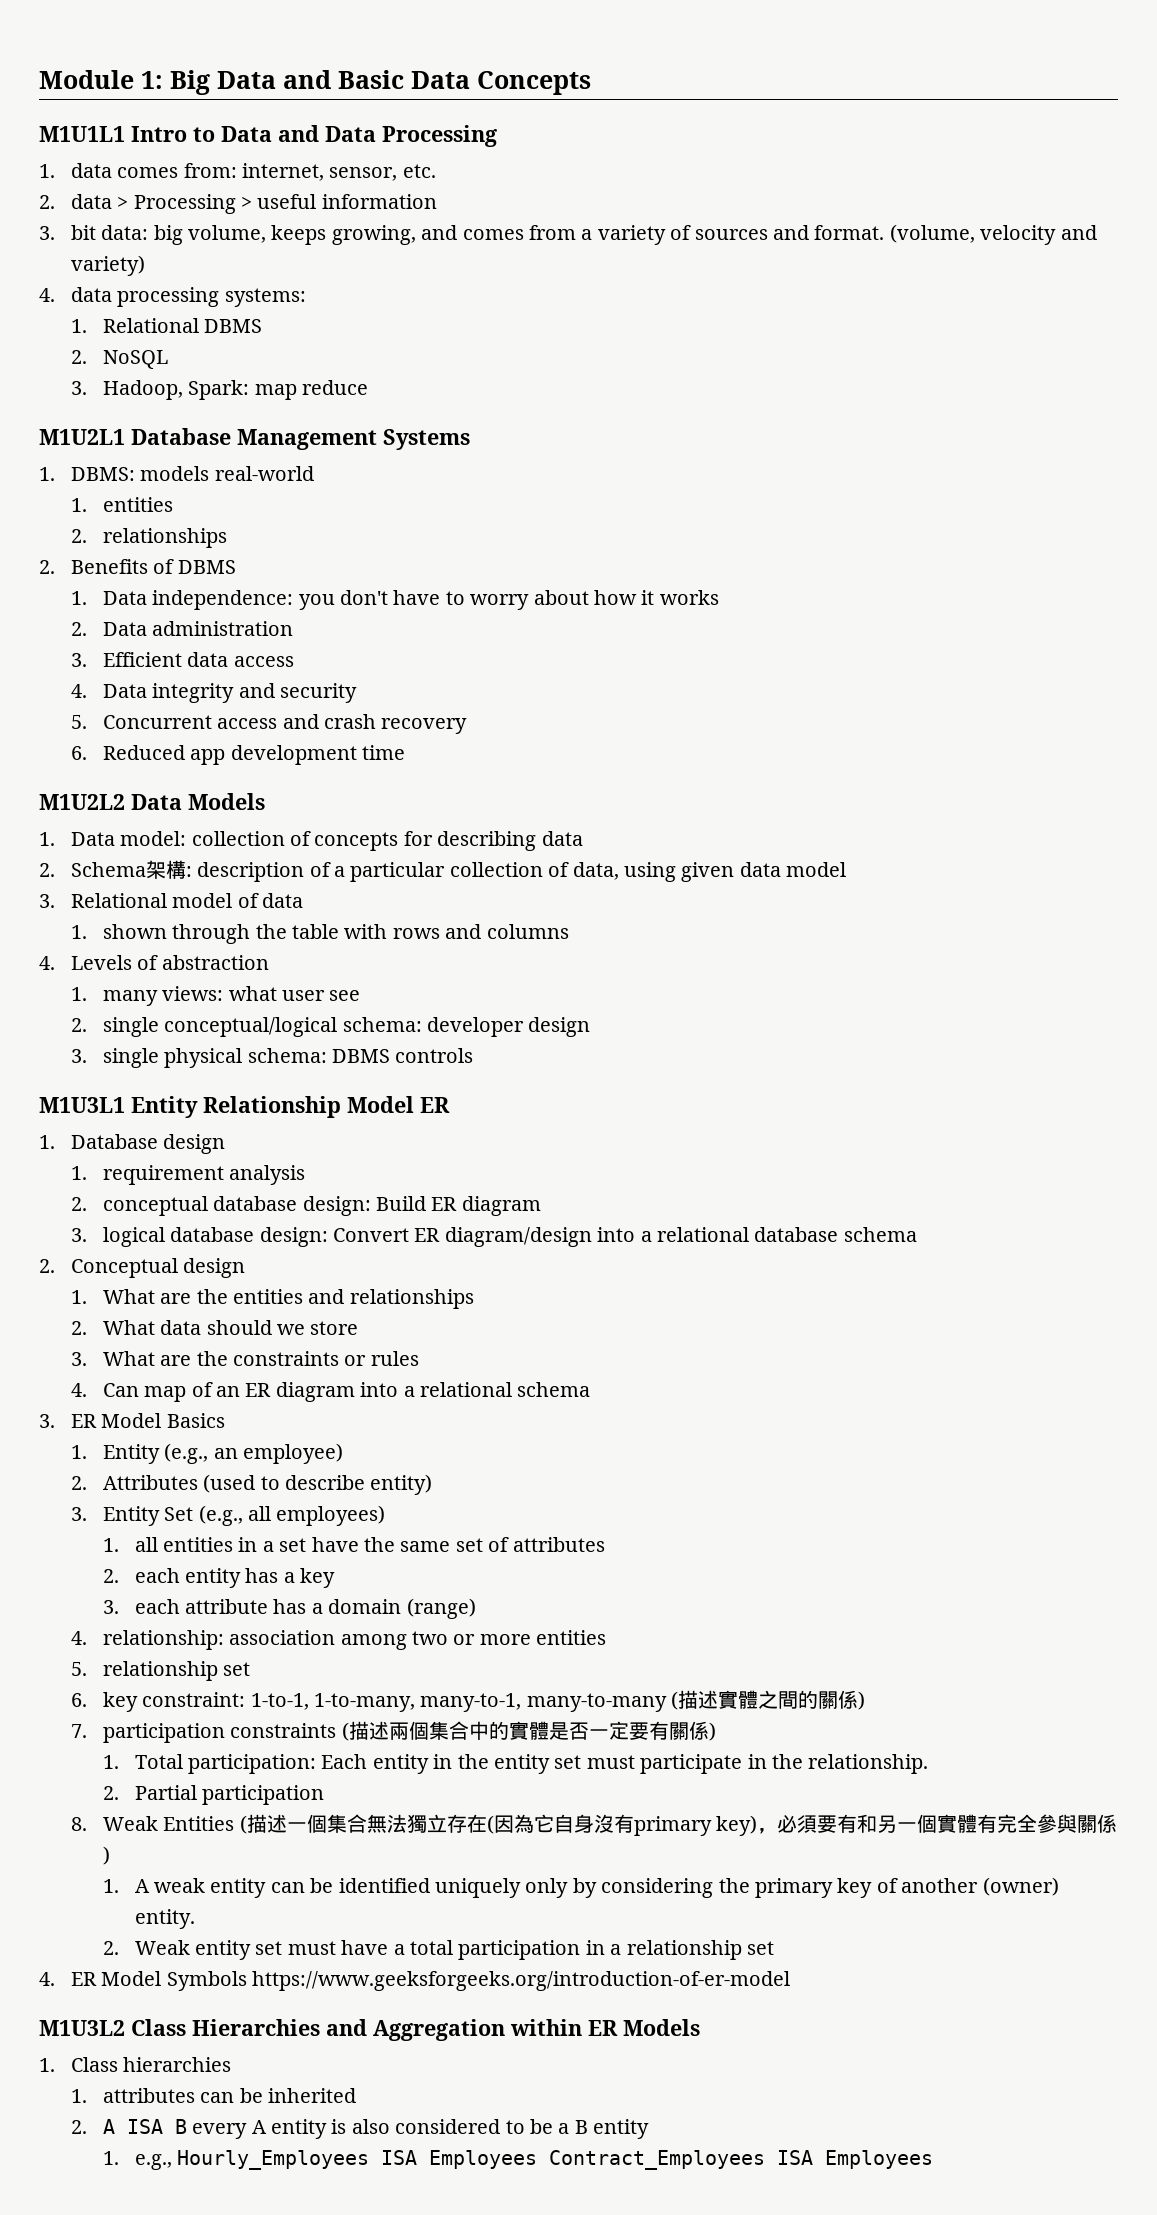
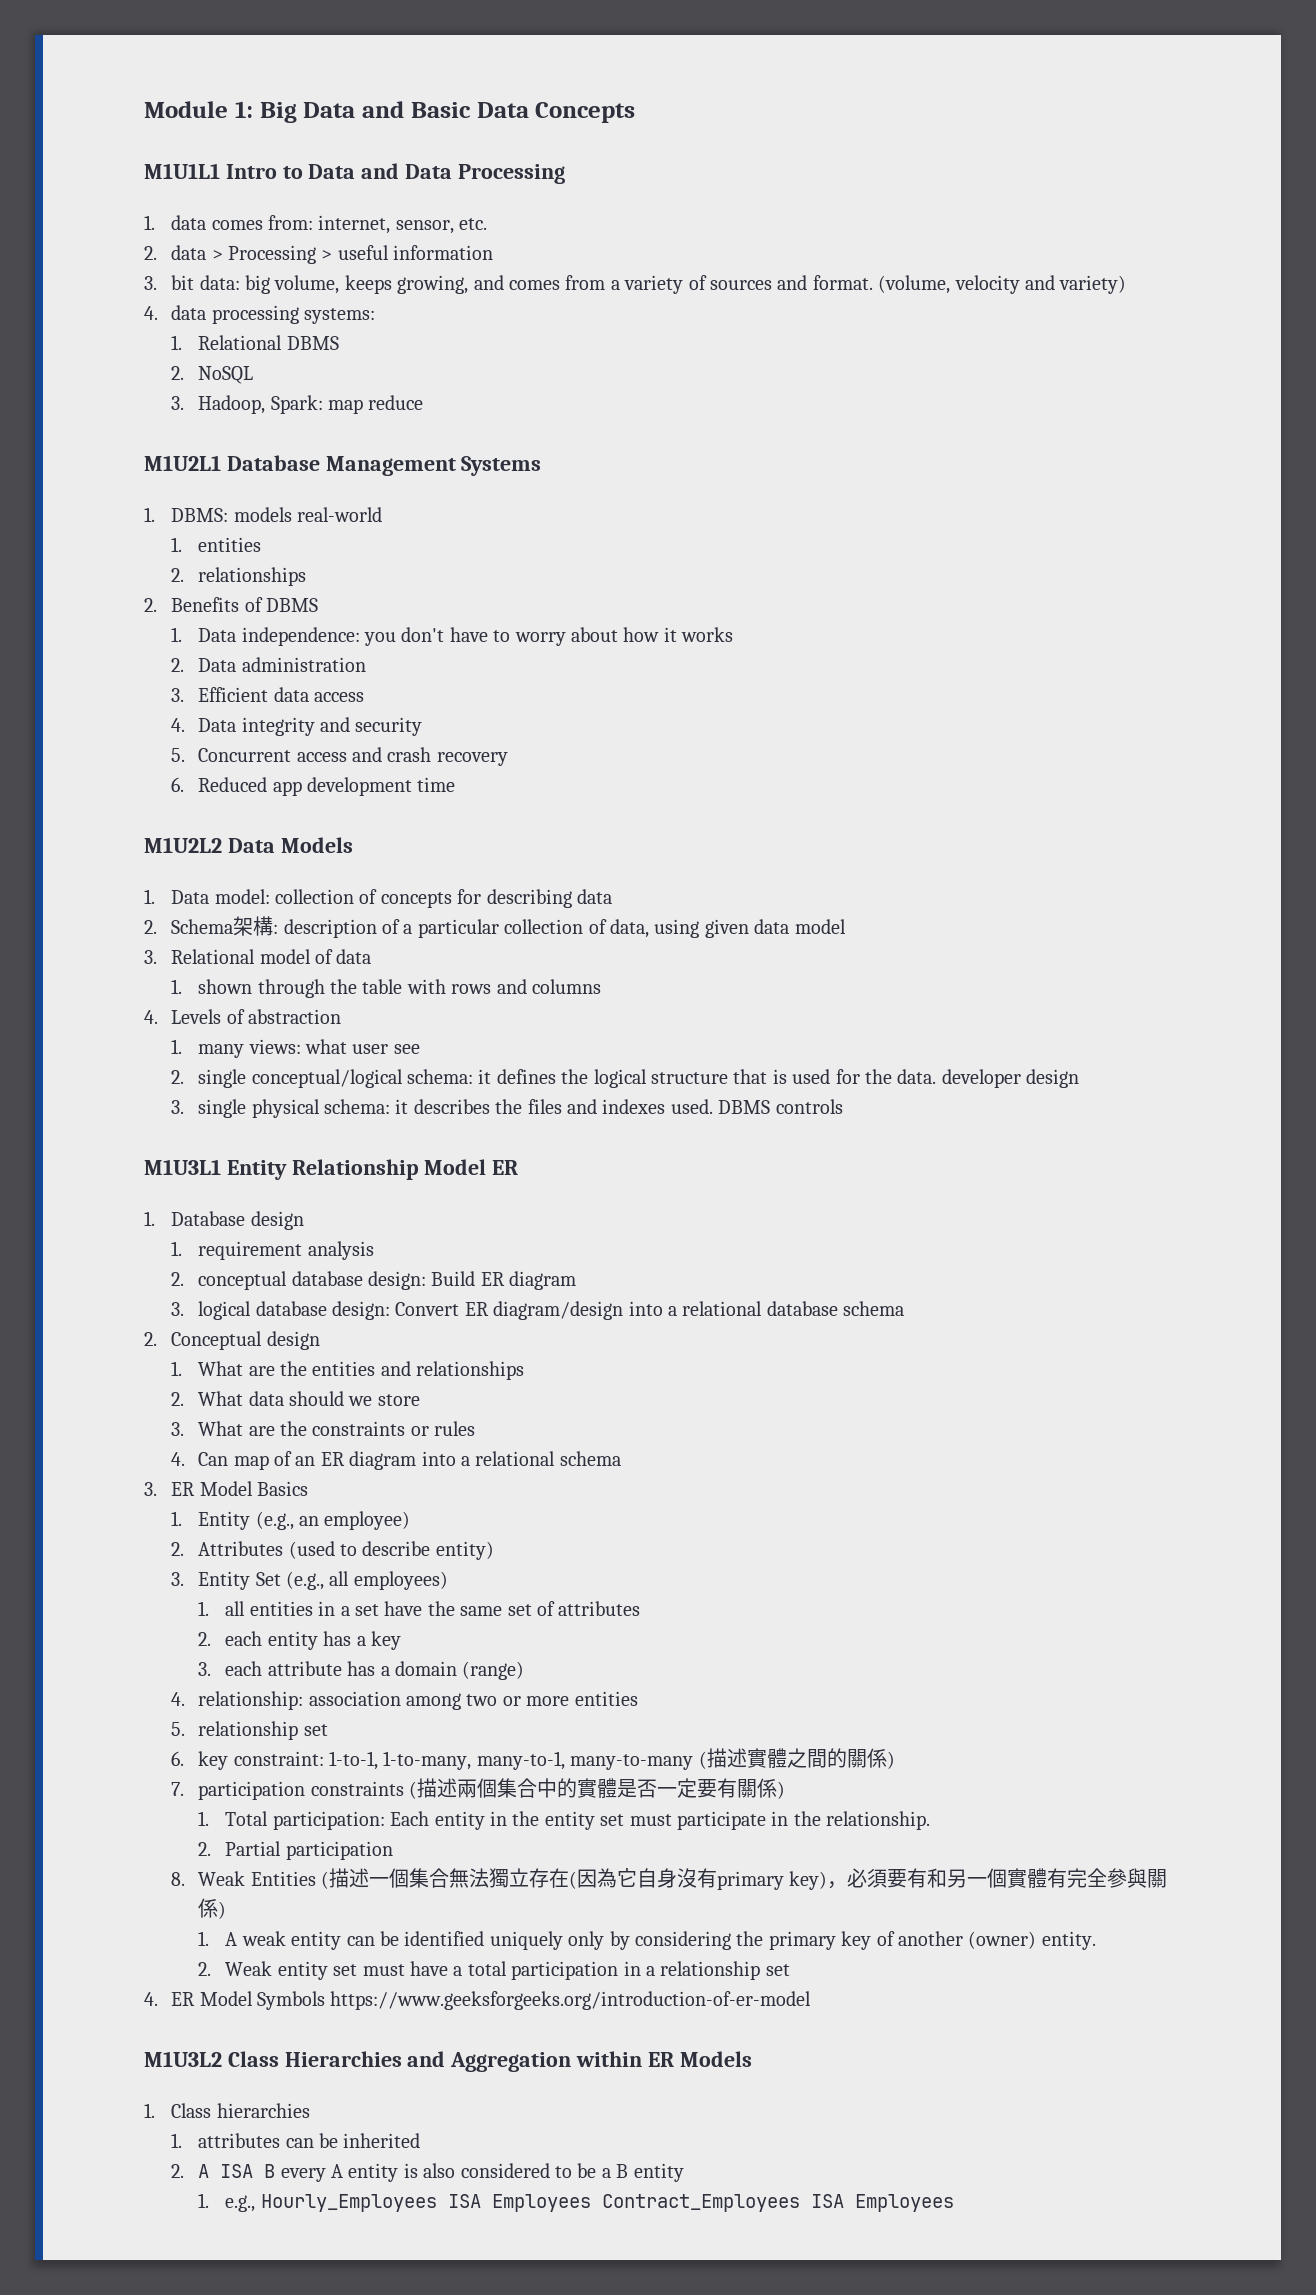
(422, 1024) none -> [478,1069,937,1088] it defines the logical structure that is used for the data.
(327, 1055) none -> [395,1099,713,1114] it describes the files and indexes used.

